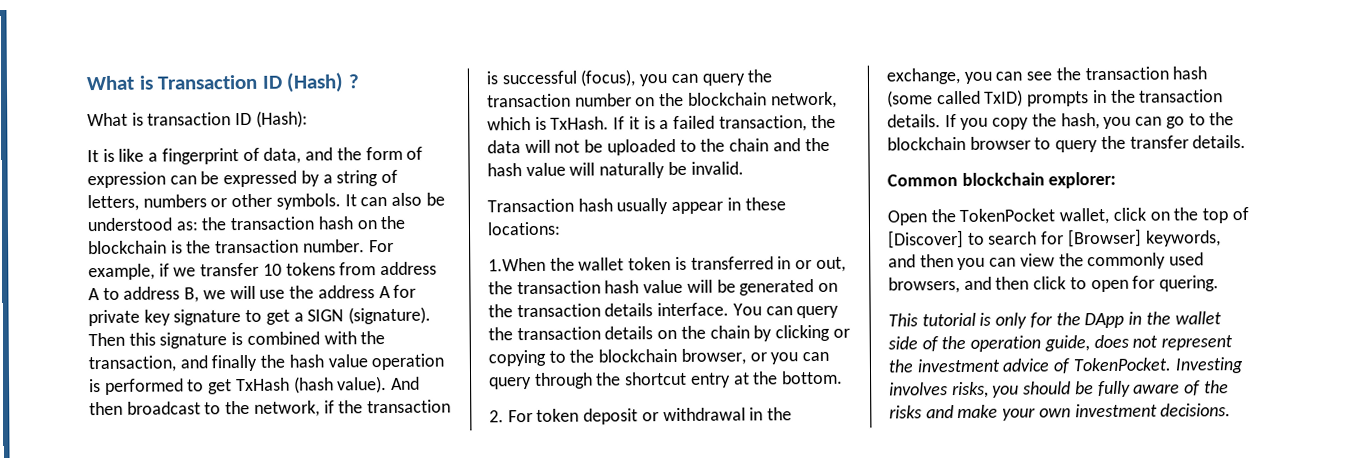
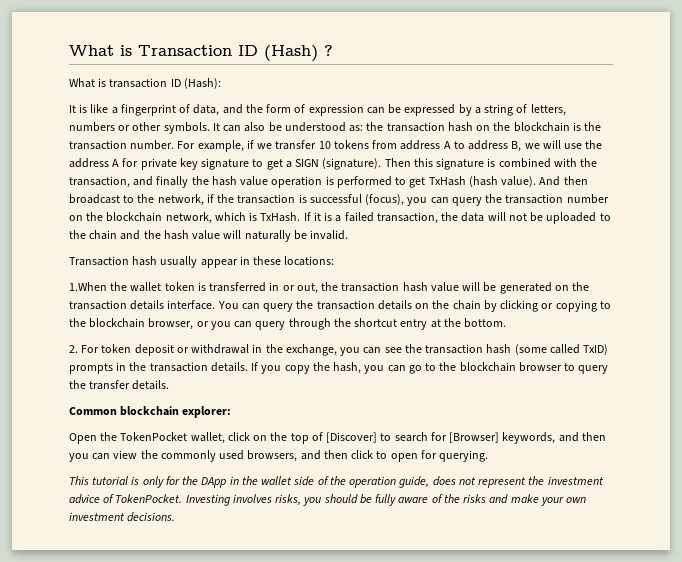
[1159,275,1220,292] quering. -> [439,450,489,462] querying.

